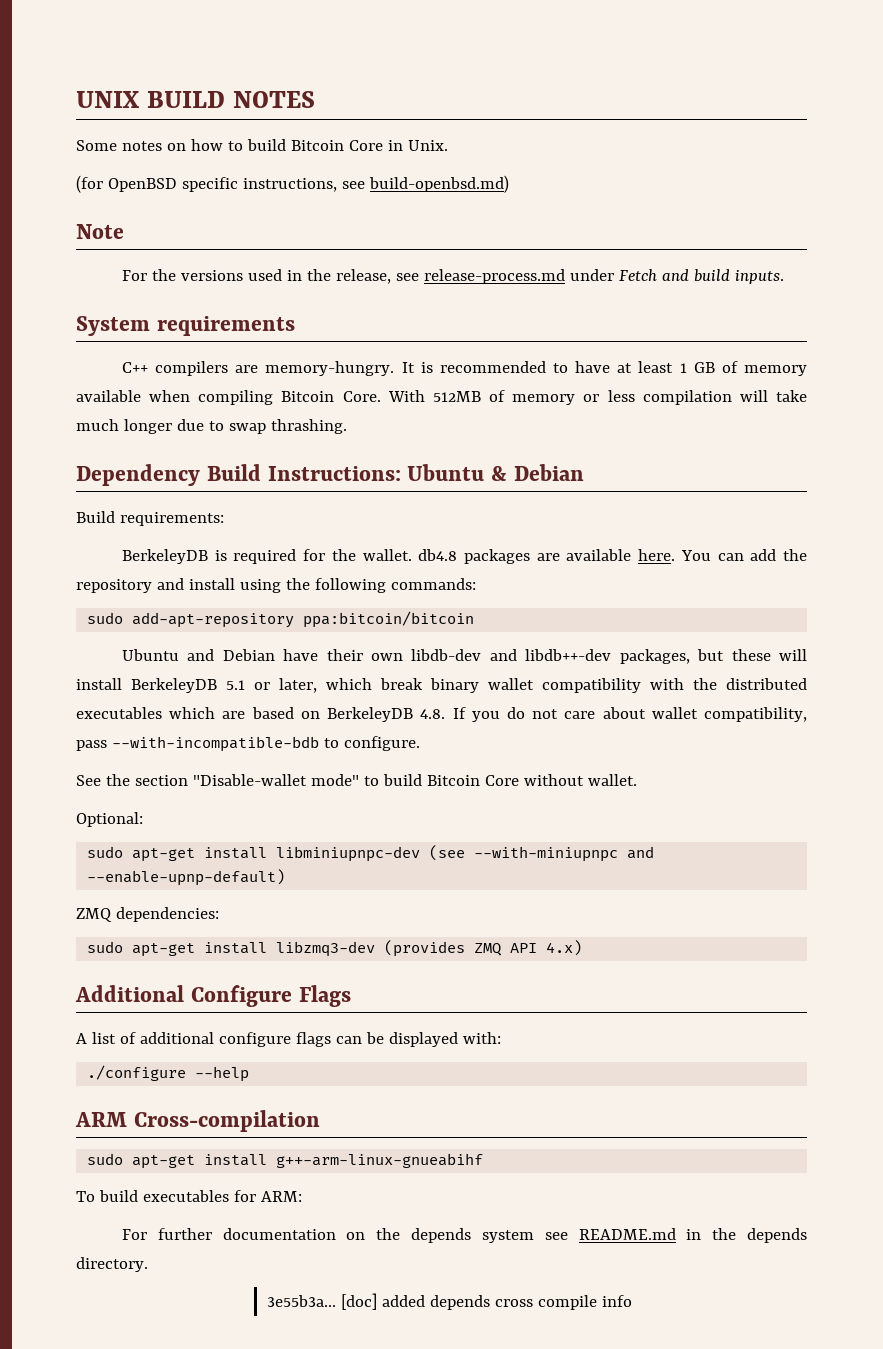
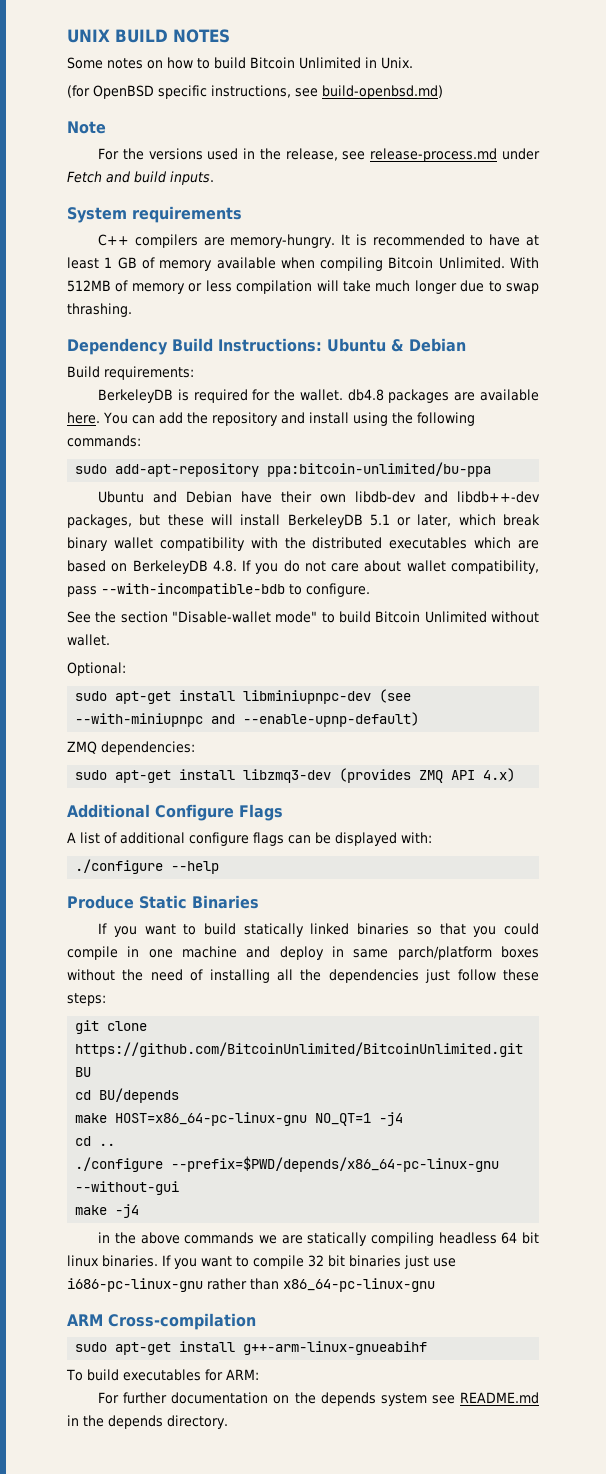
[348,140,383,151] Core -> [299,57,361,69] Unlimited
[342,391,381,402] Core. -> [438,257,505,269] Unlimited.
[303,611,475,628] ppa:bitcoin/bitcoin -> [267,462,492,477] ppa:bitcoin-unlimited/bu-ppa
[484,775,519,786] Core -> [424,611,487,623] Unlimited
(250, 1074) none -> [67,895,259,909] [98,923,539,937] [67,946,539,960] [67,969,539,983] [67,993,106,1006] [75,1020,148,1034] [75,1042,524,1057] [75,1067,92,1077] [75,1088,180,1103] [75,1112,404,1126] [75,1136,116,1146] [75,1156,500,1172] [75,1181,180,1195] [75,1204,140,1218] [98,1232,539,1246] [67,1255,456,1269] [67,1278,435,1292] // Produce Static Binaries // If you want to build statically linked binaries so that you could compile in one machine and deploy in same parch/platform boxes without the need of installing all the dependencies just follow these steps: // git clone https://github.com/BitcoinUnlimited/BitcoinUnlimited.git BU // cd BU/depends // make HOST=x86_64-pc-linux-gnu NO_QT=1 -j4 // cd .. // ./configure --prefix=$PWD/depends/x86_64-pc-linux-gnu --without-gui // make -j4 // in the above commands we are statically compiling headless 64 bit linux binaries. If you want to compile 32 bit binaries just use i686-pc-linux-gnu rather than x86_64-pc-linux-gnu
[267,1293,633,1310] // 3e55b3a... [doc] added depends cross compile info -> (228, 1422) none

